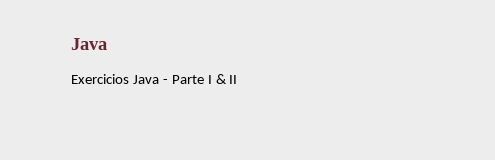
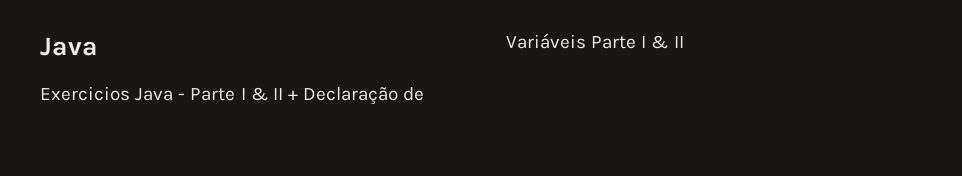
(238, 79) none -> [287,87,425,105] [506,33,684,49] + Declaração de Variáveis Parte I & II

